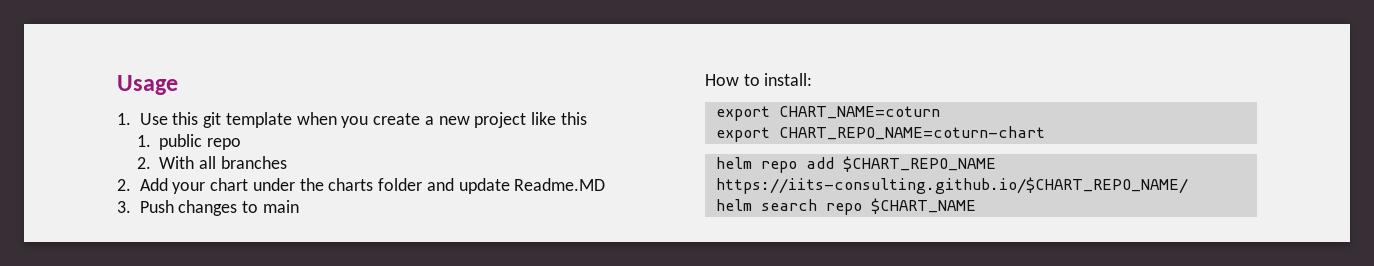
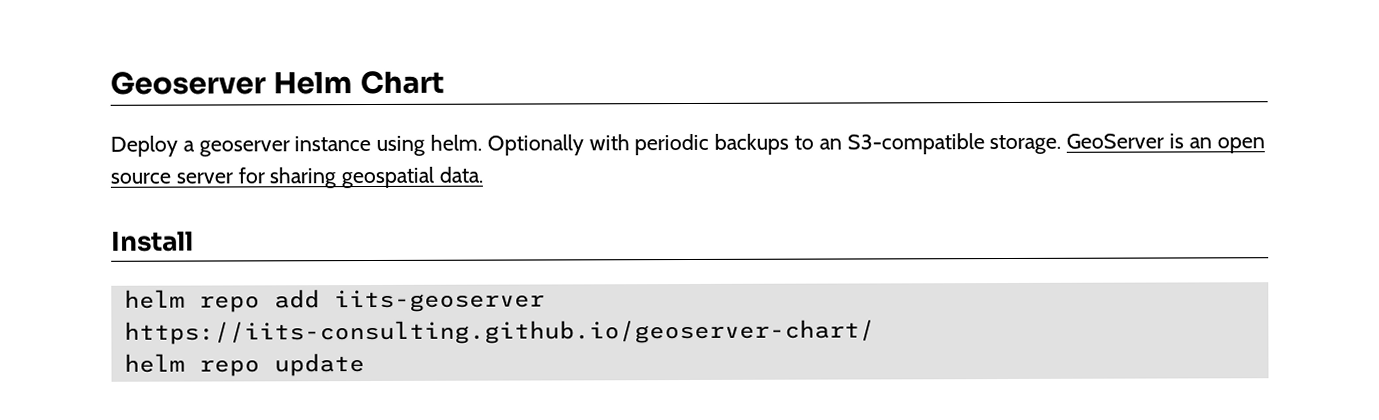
[117,75,178,95] [117,112,587,128] [136,134,242,150] [136,156,287,169] [117,178,606,194] [117,200,299,216] [705,73,813,86] [715,106,940,121] [715,126,1045,142] Usage // 1. Use this git template when you create a new project like this // 1. public repo // 2. With all branches // 2. Add your chart under the charts folder and update Readme.MD // 3. Push changes to main // How to install: // export CHART_NAME=coturn // export CHART_REPO_NAME=coturn-chart -> [110,70,445,95] [110,133,1265,157] [110,166,484,189] [111,231,194,252] Geoserver Helm Chart // Deploy a geoserver instance using helm. Optionally with periodic backups to an S3-compatible storage. GeoServer is an open source server for sharing geospatial data. // Install
[842,156,996,172] [715,177,1188,194] [715,198,976,215] $CHART_REPO_NAME https://iits-consulting.github.io/$CHART_REPO_NAME/ // helm search repo $CHART_NAME -> [333,289,545,313] [123,319,875,345] [123,353,365,377] iits-geoserver https://iits-consulting.github.io/geoserver-chart/ // helm repo update

